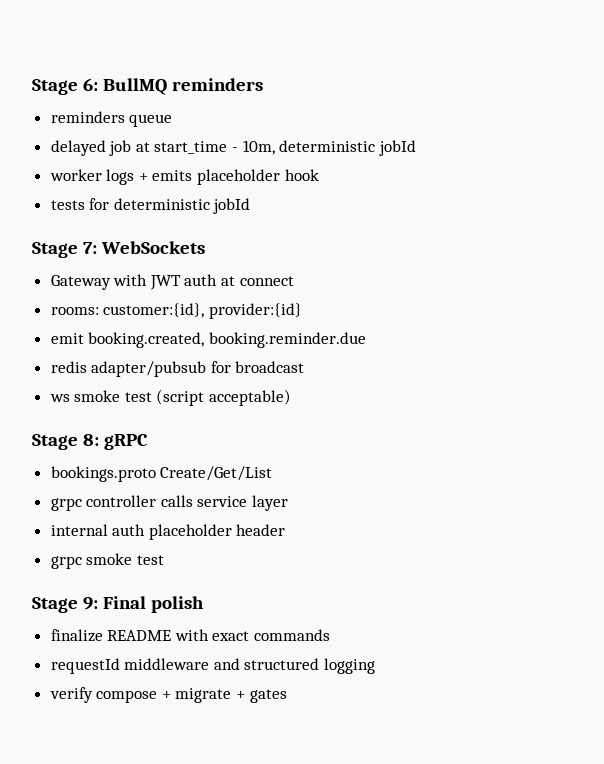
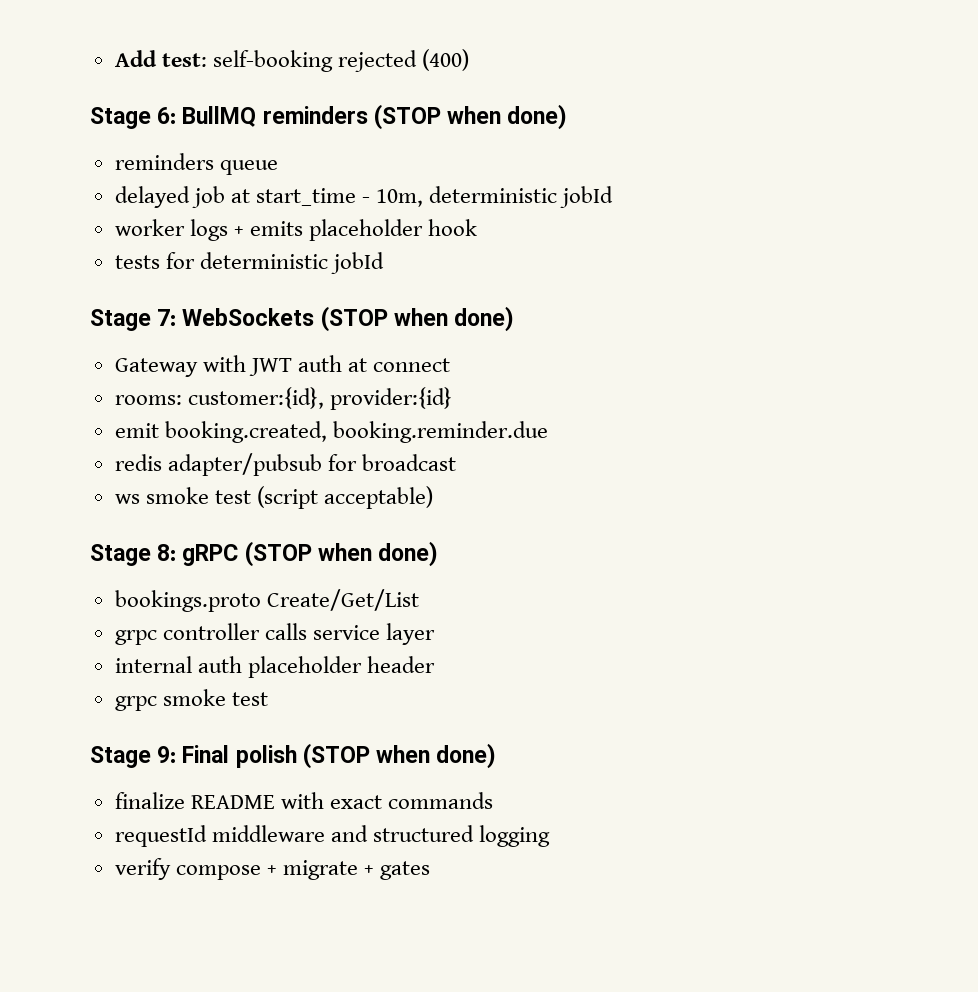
(32, 87) none -> [114,49,470,72] Add test: self-booking rejected (400) //
(263, 84) none -> [373,104,568,130] (STOP when done)
(205, 247) none -> [320,306,515,332] (STOP when done)
(148, 442) none -> [244,541,439,567] (STOP when done)
(204, 604) none -> [302,743,497,769] (STOP when done)

